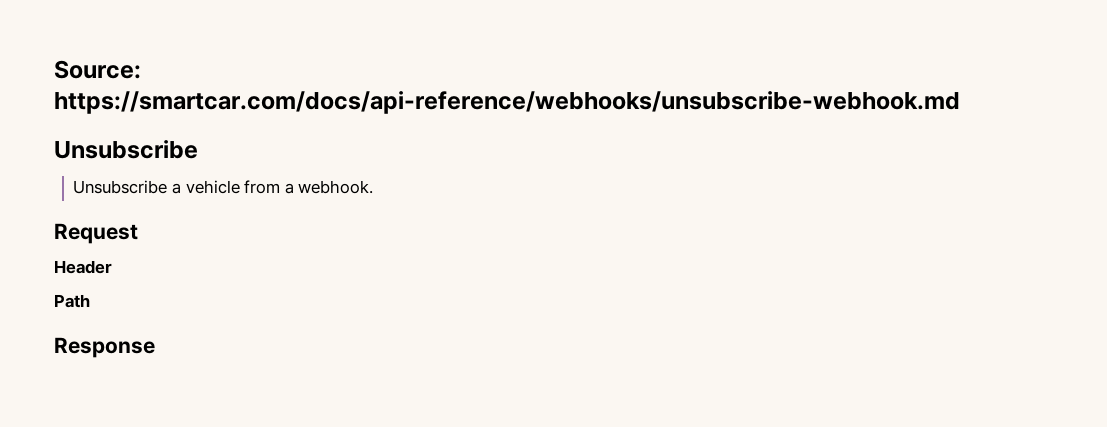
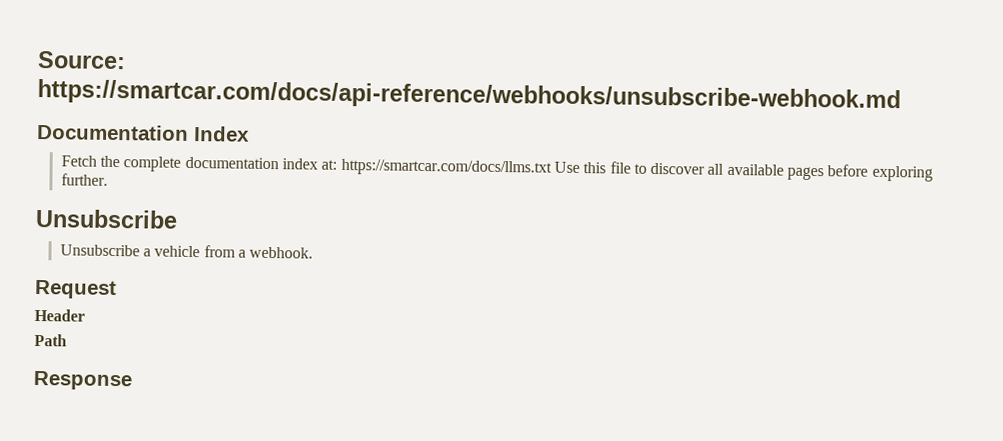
(960, 102) none -> [37,123,250,142] [60,155,933,182] [60,173,108,186] // Documentation Index // Fetch the complete documentation index at: https://smartcar.com/docs/llms.txt Use this file to discover all available pages before exploring further.

